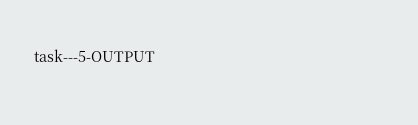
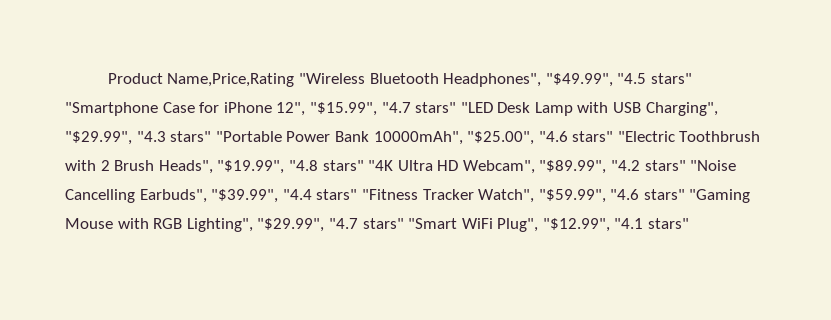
[34,49,155,62] task---5-OUTPUT -> [107,73,692,87] [65,102,718,116] [65,131,761,145] [65,160,737,174] [65,189,751,203] [65,218,690,232] Product Name,Price,Rating "Wireless Bluetooth Headphones", "$49.99", "4.5 stars" "Smartphone Case for iPhone 12", "$15.99", "4.7 stars" "LED Desk Lamp with USB Charging", "$29.99", "4.3 stars" "Portable Power Bank 10000mAh", "$25.00", "4.6 stars" "Electric Toothbrush with 2 Brush Heads", "$19.99", "4.8 stars" "4K Ultra HD Webcam", "$89.99", "4.2 stars" "Noise Cancelling Earbuds", "$39.99", "4.4 stars" "Fitness Tracker Watch", "$59.99", "4.6 stars" "Gaming Mouse with RGB Lighting", "$29.99", "4.7 stars" "Smart WiFi Plug", "$12.99", "4.1 stars"

